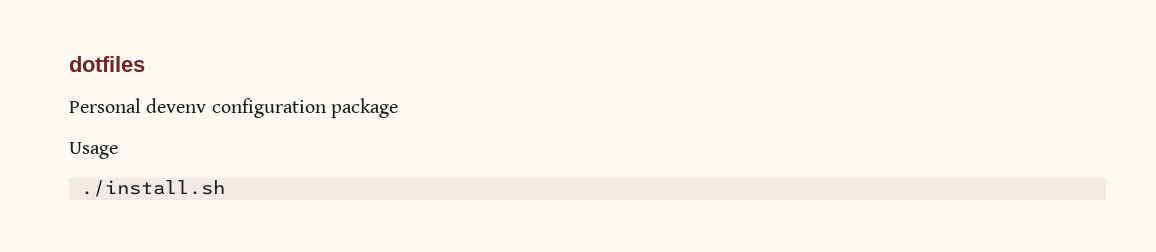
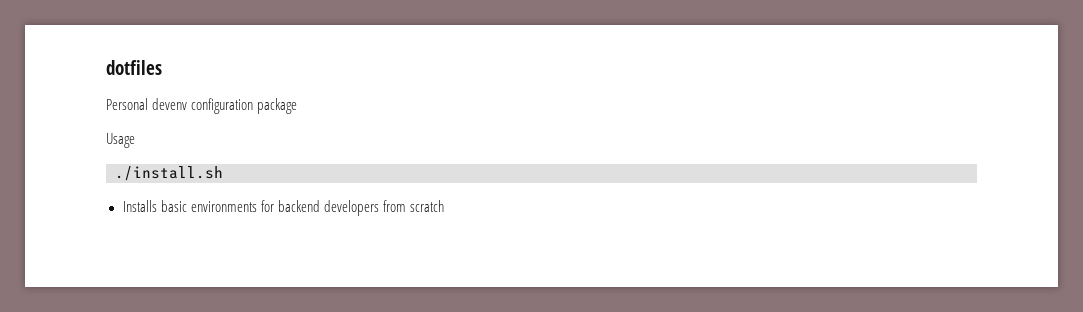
(225, 188) none -> [122,200,444,216] // Installs basic environments for backend developers from scratch

